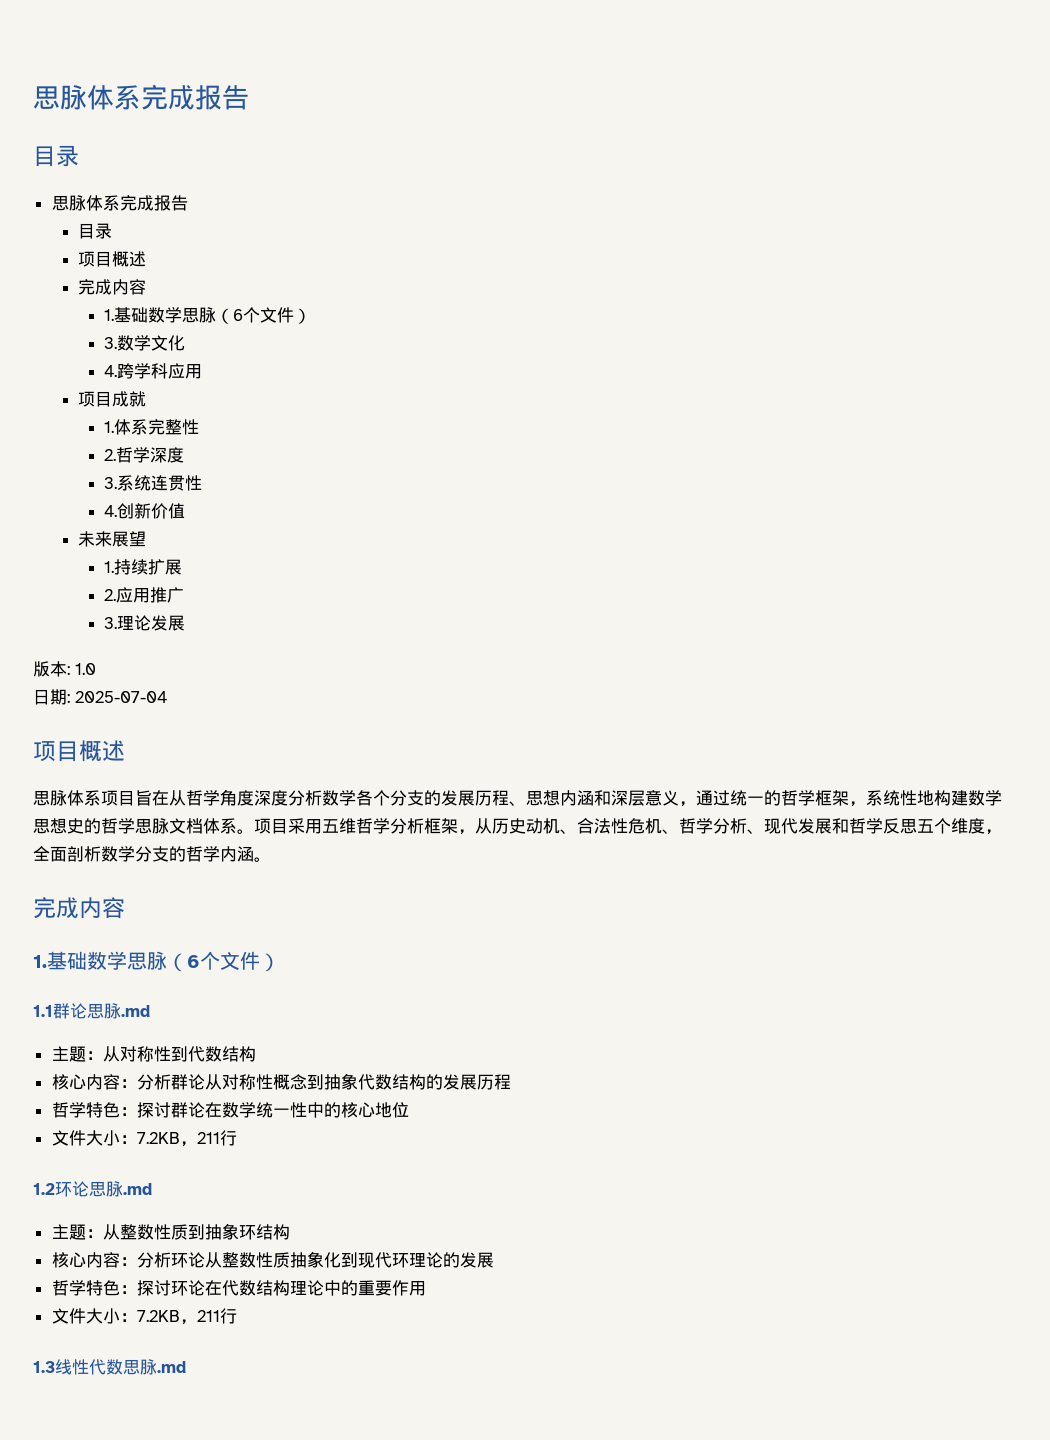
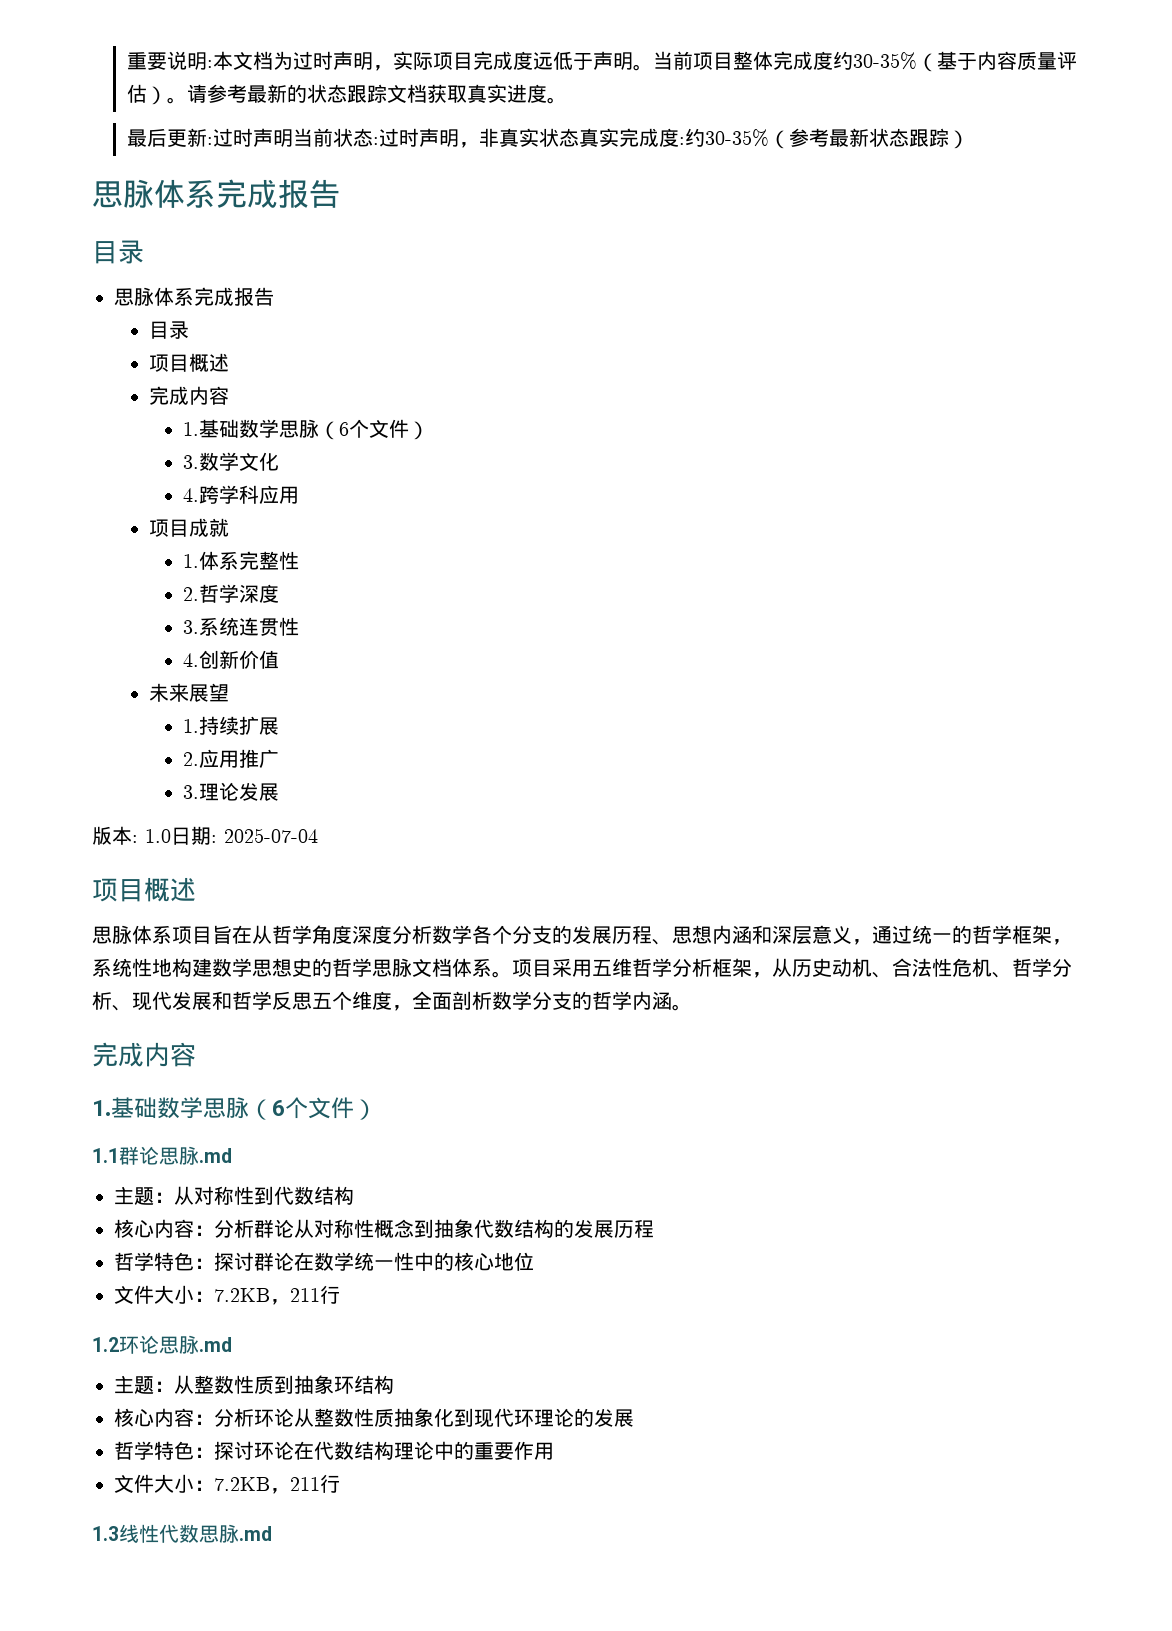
(33, 97) none -> [126,51,1077,72] [126,84,567,105] [126,128,969,149] 重要说明:本文档为过时声明，实际项目完成度远低于声明。当前项目整体完成度约30-35%（基于内容质量评估）。请参考最新的状态跟踪文档获取真实进度。 // 最后更新:过时声明当前状态:过时声明，非真实状态真实完成度:约30-35%（参考最新状态跟踪） //
(96, 669) // -> (171, 836) none

